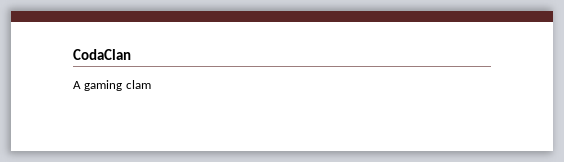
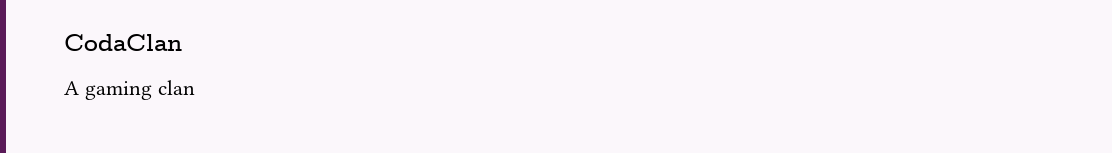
[125,80,151,89] clam -> [157,80,195,95] clan

